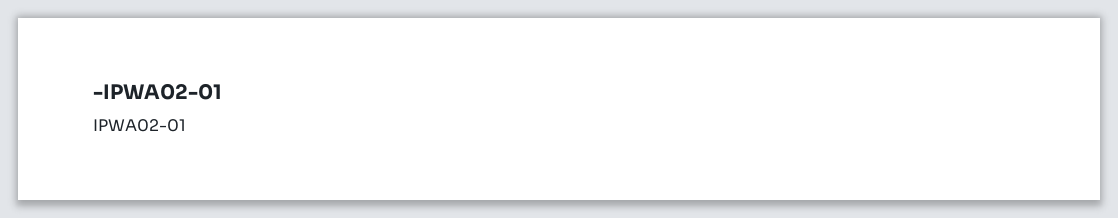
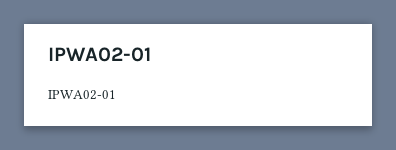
[93,83,222,100] -IPWA02-01 -> [48,47,151,62] IPWA02-01

